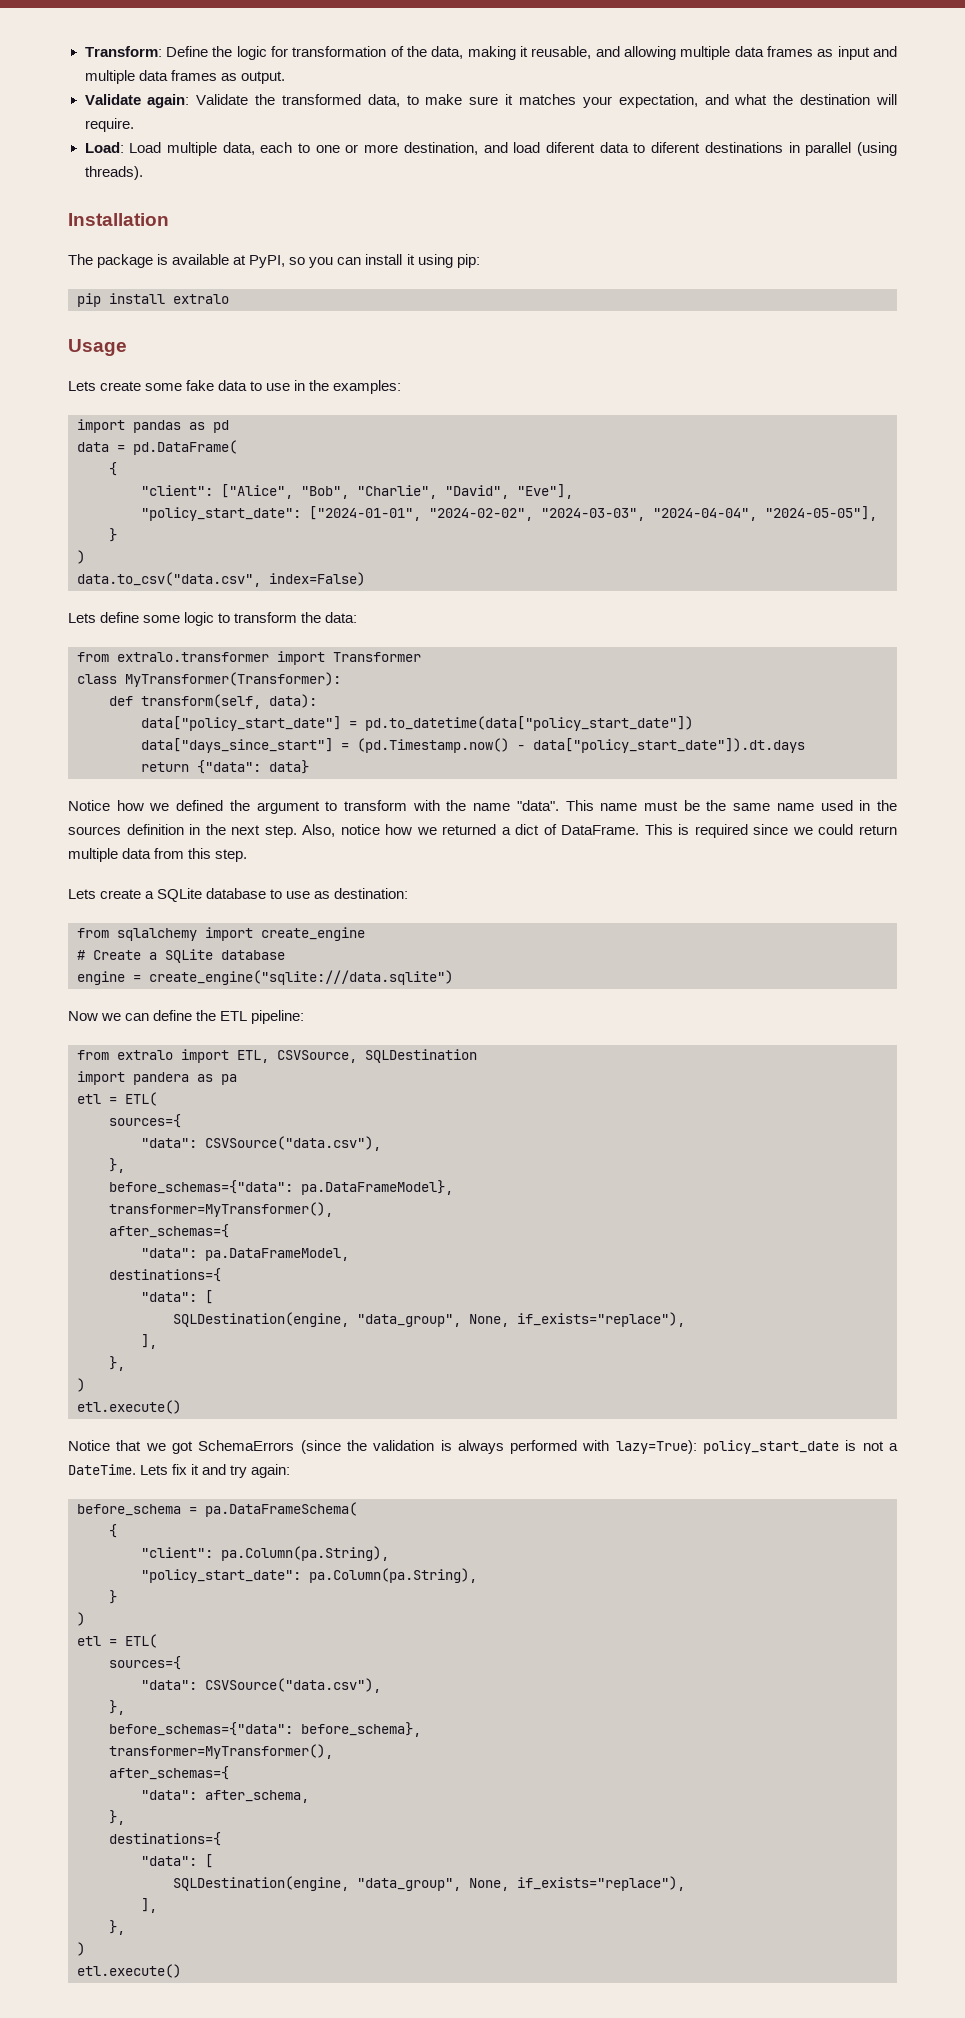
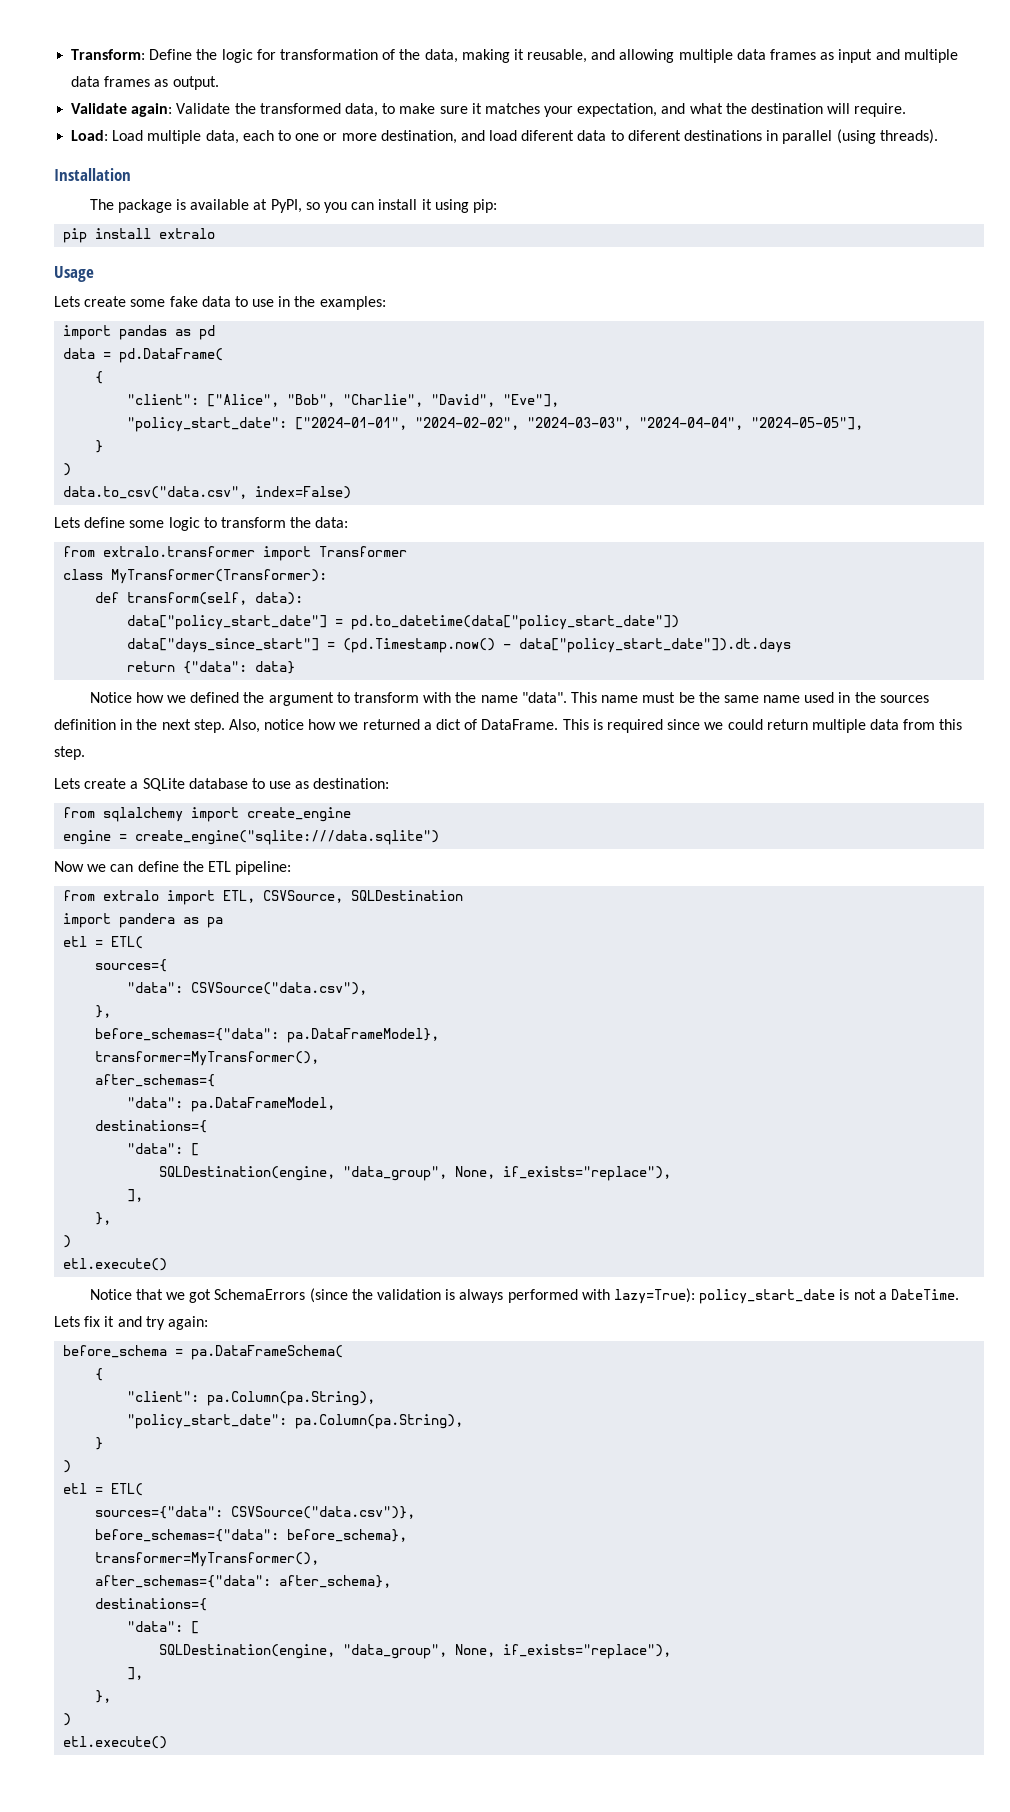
[77,949,285,963] // # Create a SQLite database -> (352, 814) none
[109,1656,181,1670] [141,1678,381,1693] [109,1700,125,1715] sources={ // "data": CSVSource("data.csv"), // }, -> [95,1506,416,1519] sources={"data": CSVSource("data.csv")},
[109,1766,229,1780] [141,1790,309,1803] [109,1810,125,1825] after_schemas={ // "data": after_schema, // }, -> [95,1575,392,1588] after_schemas={"data": after_schema},

